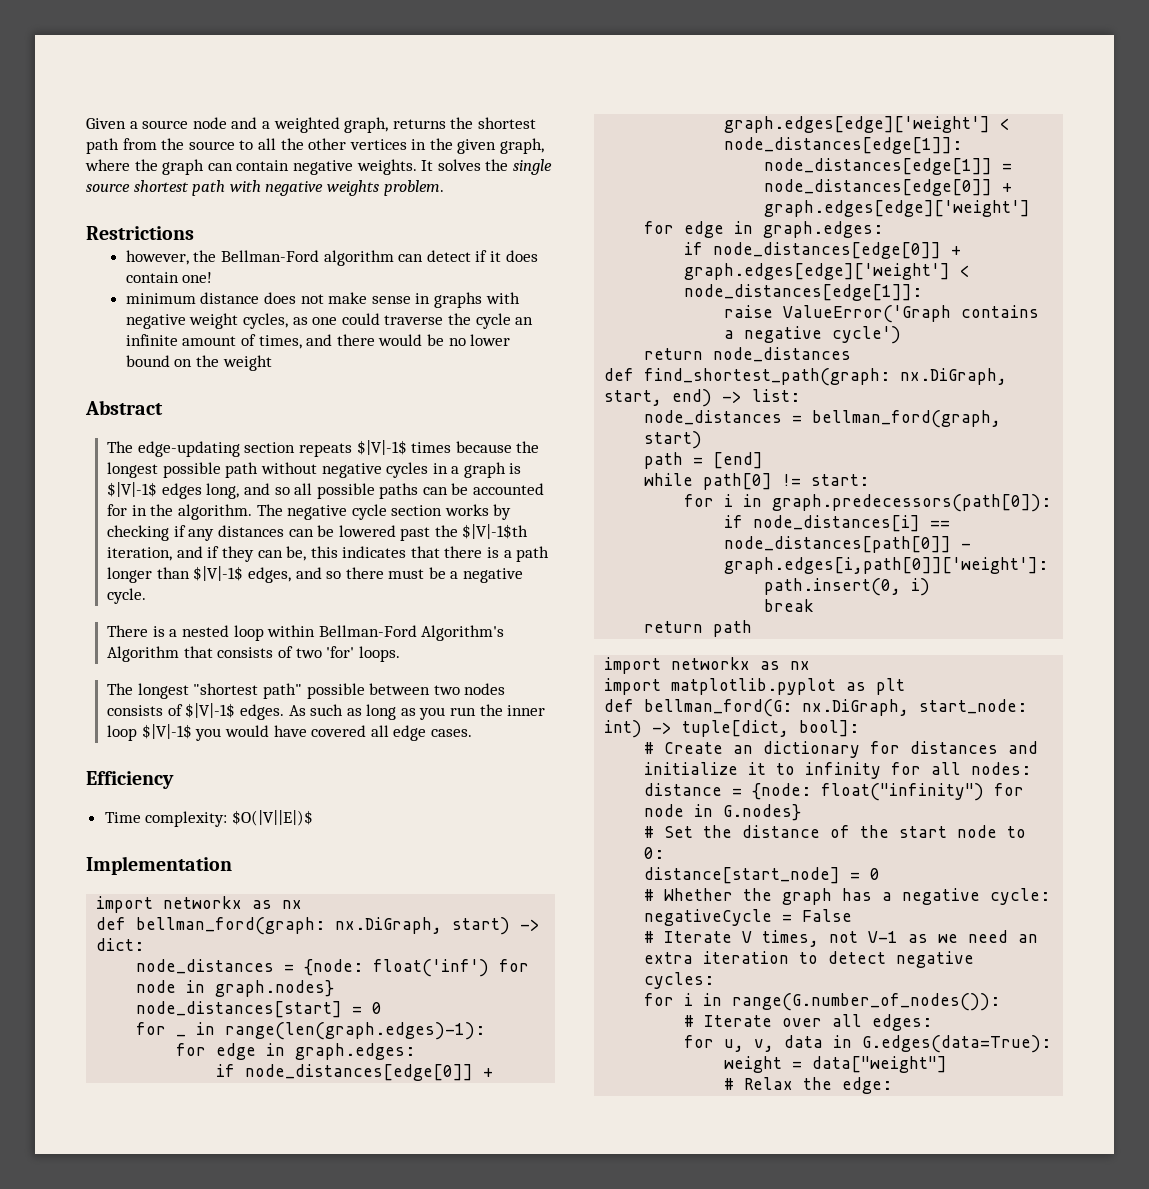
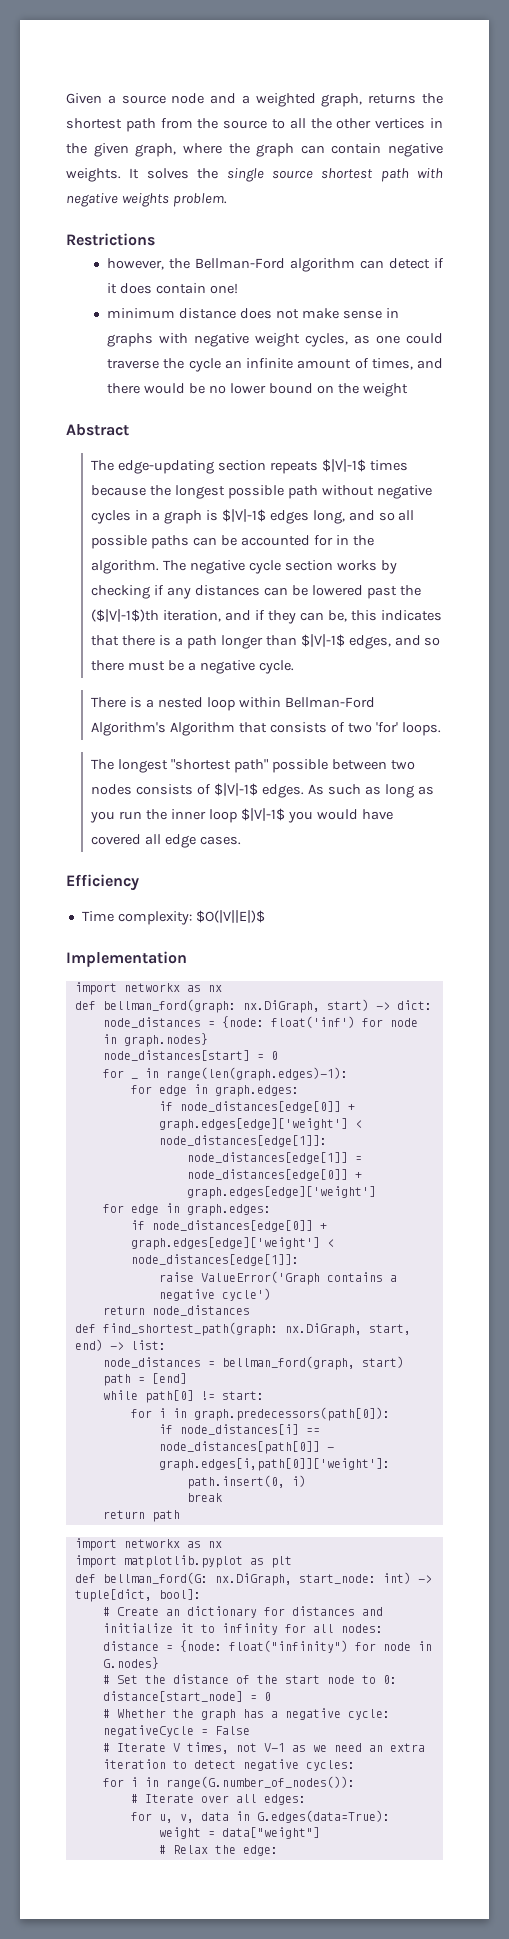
[462,524,529,539] $|V|-1$th -> [91,609,160,622] ($|V|-1$)th

